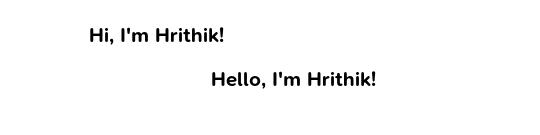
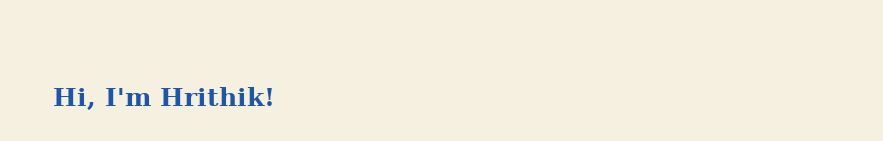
[210,71,376,90] // Hello, I'm Hrithik! -> (275, 96) none

